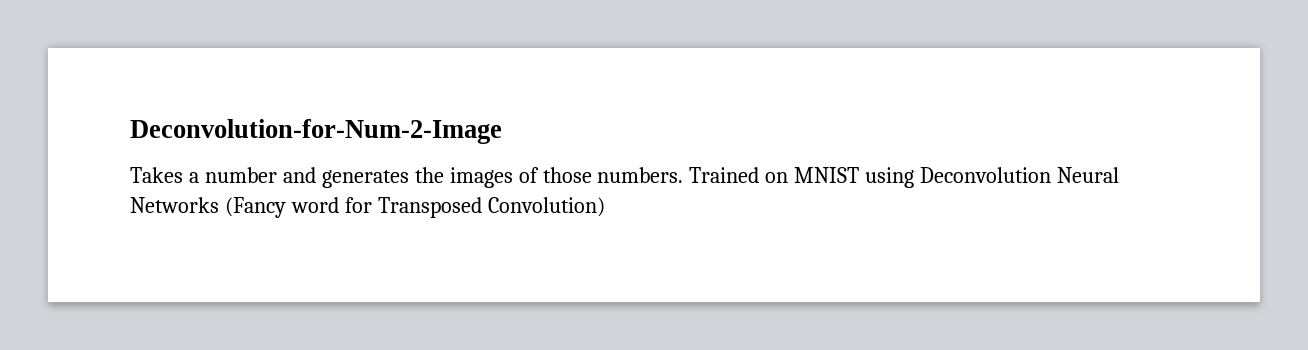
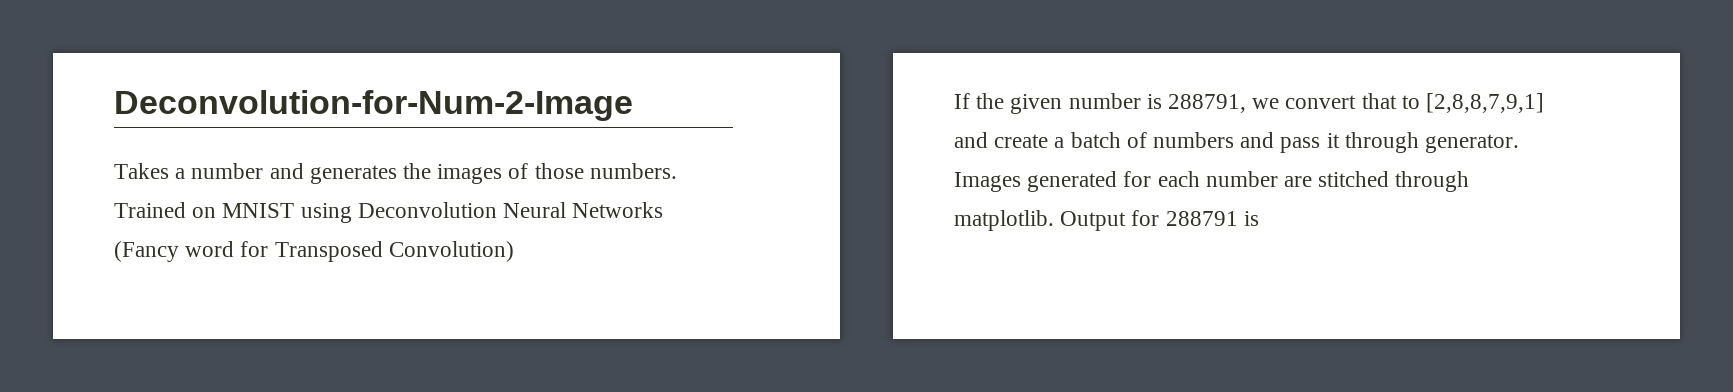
(605, 207) none -> [954,93,1545,114] [954,132,1520,153] [954,171,1470,192] [954,210,1259,231] // If the given number is 288791, we convert that to [2,8,8,7,9,1] and create a batch of numbers and pass it through generator. Images generated for each number are stitched through matplotlib. Output for 288791 is

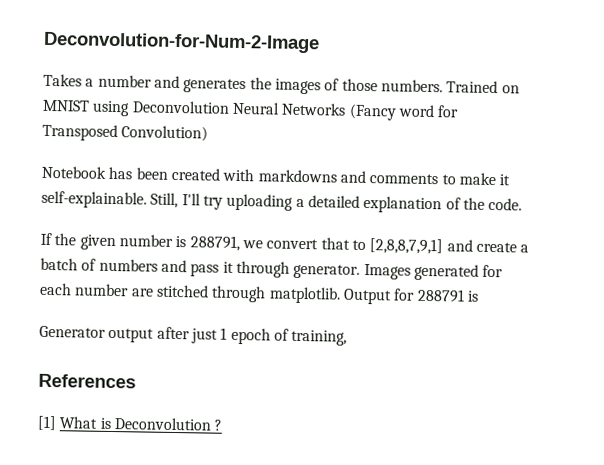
(514, 251) none -> [41,165,511,186] [41,190,523,214] // Notebook has been created with markdowns and comments to make it self-explainable. Still, I'll try uploading a detailed explanation of the code.
(1259, 218) none -> [39,325,348,346] [38,373,136,389] [37,415,224,431] // Generator output after just 1 epoch of training, // References // [1] What is Deconvolution ?

